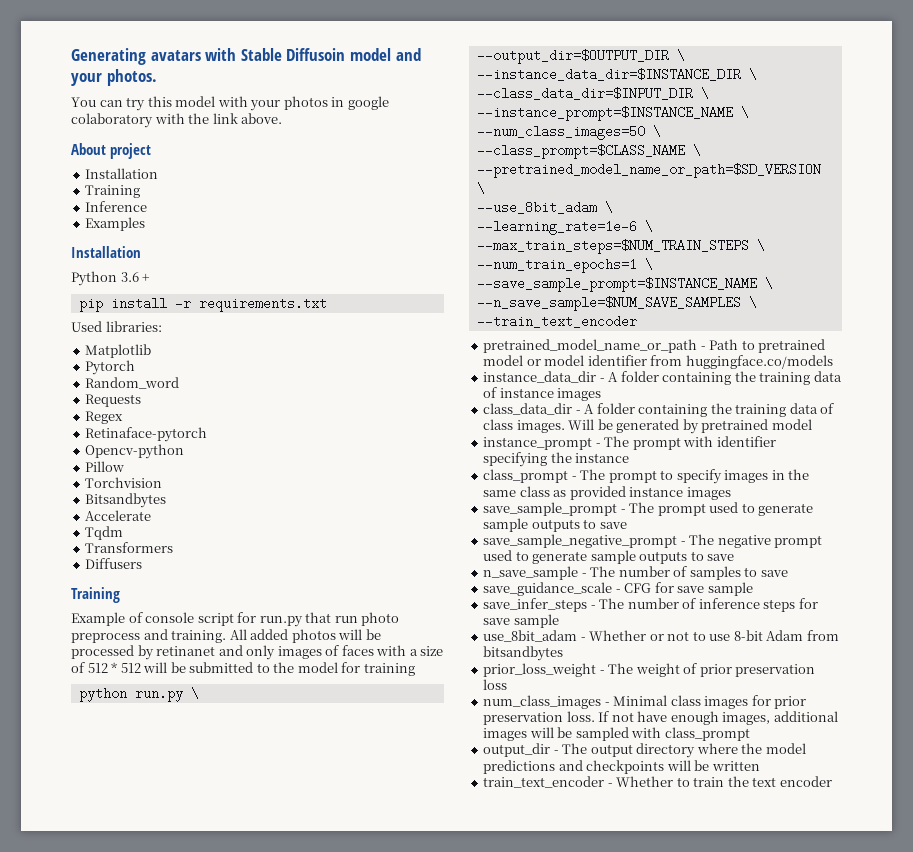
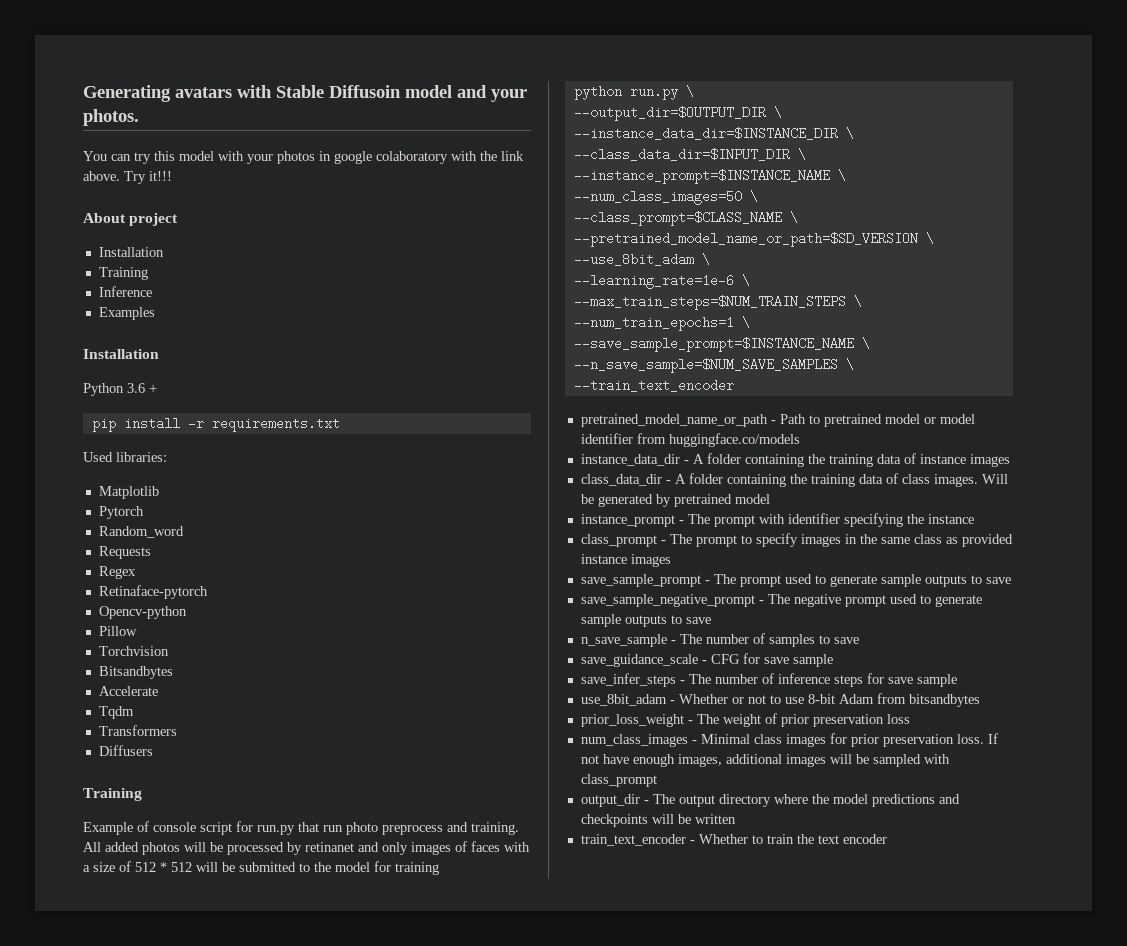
(283, 118) none -> [124,171,172,184] Try it!!!

